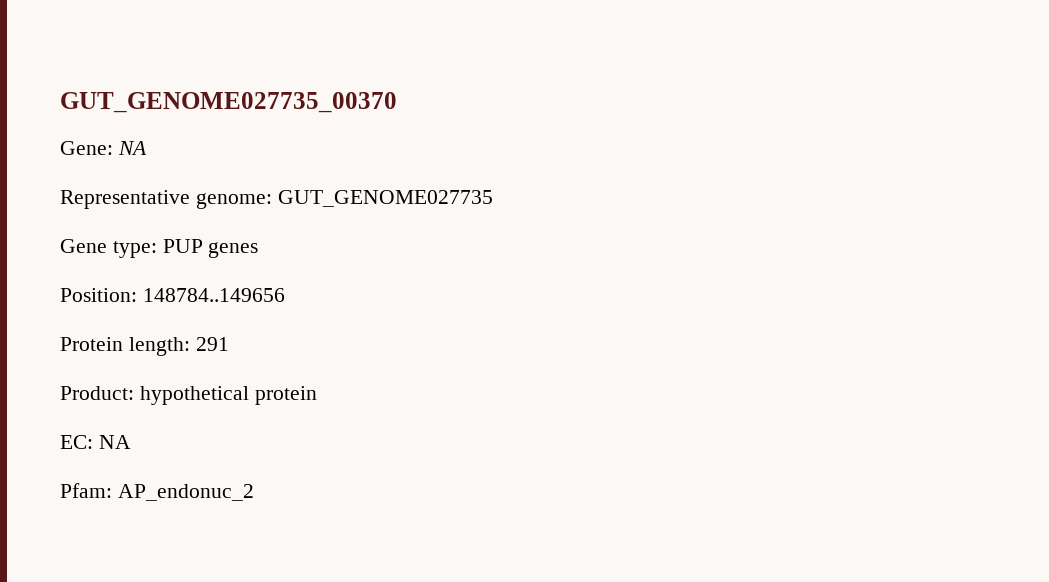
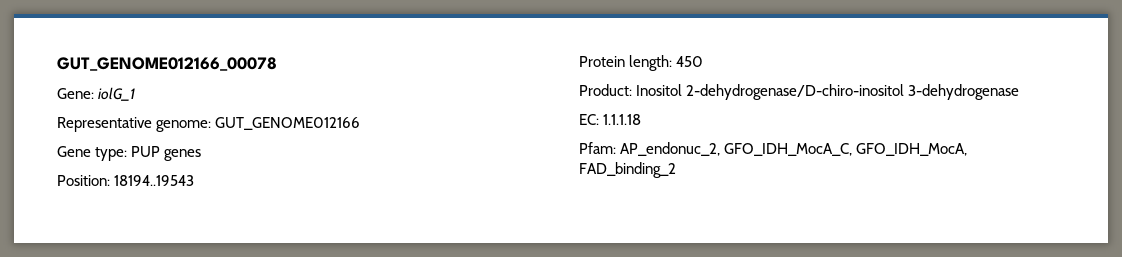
[60,92,397,113] GUT_GENOME027735_00370 -> [57,57,277,71] GUT_GENOME012166_00078
[117,141,147,155] NA -> [98,87,136,101] iolG_1
[277,190,493,207] GUT_GENOME027735 -> [215,117,361,130] GUT_GENOME012166
[142,288,285,302] 148784..149656 -> [114,175,195,186] 18194..19543
[195,337,229,351] 291 -> [676,56,704,67] 450
[139,386,317,405] hypothetical protein -> [636,84,1020,100] Inositol 2-dehydrogenase/D-chiro-inositol 3-dehydrogenase
[98,435,131,449] NA -> [603,114,642,125] 1.1.1.18
[117,484,254,501] AP_endonuc_2 -> [620,142,968,156] [579,162,676,178] AP_endonuc_2, GFO_IDH_MocA_C, GFO_IDH_MocA, FAD_binding_2

